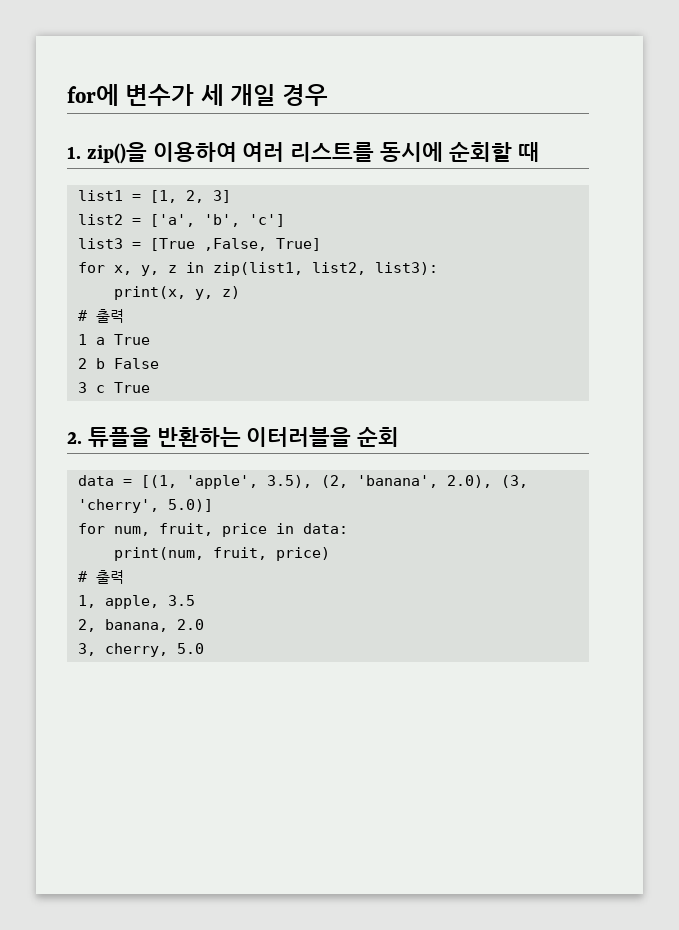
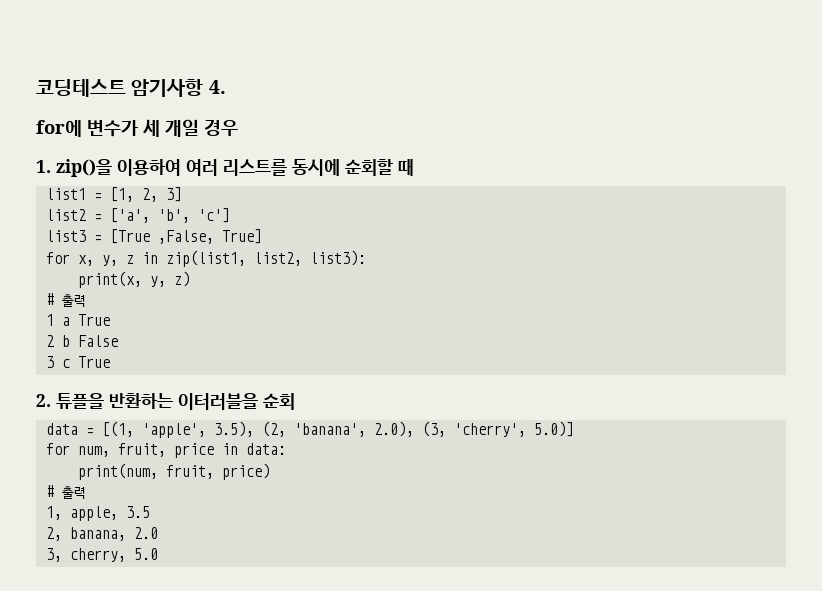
(67, 95) none -> [36,79,226,97] 코딩테스트 암기사항 4. //

